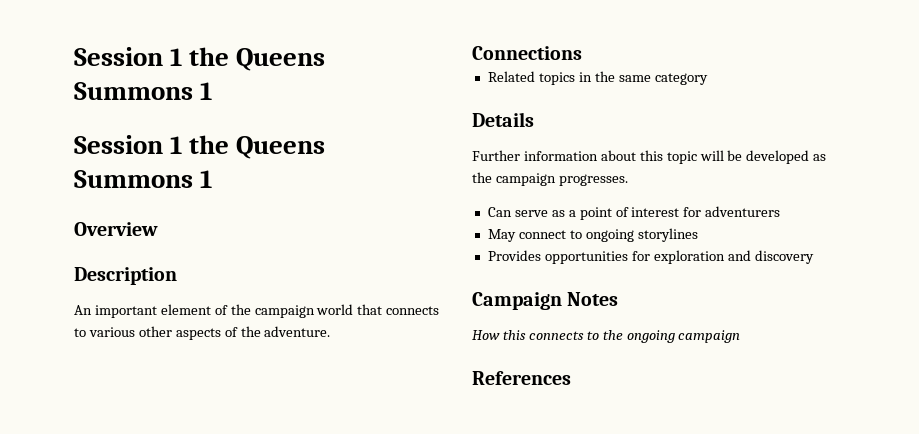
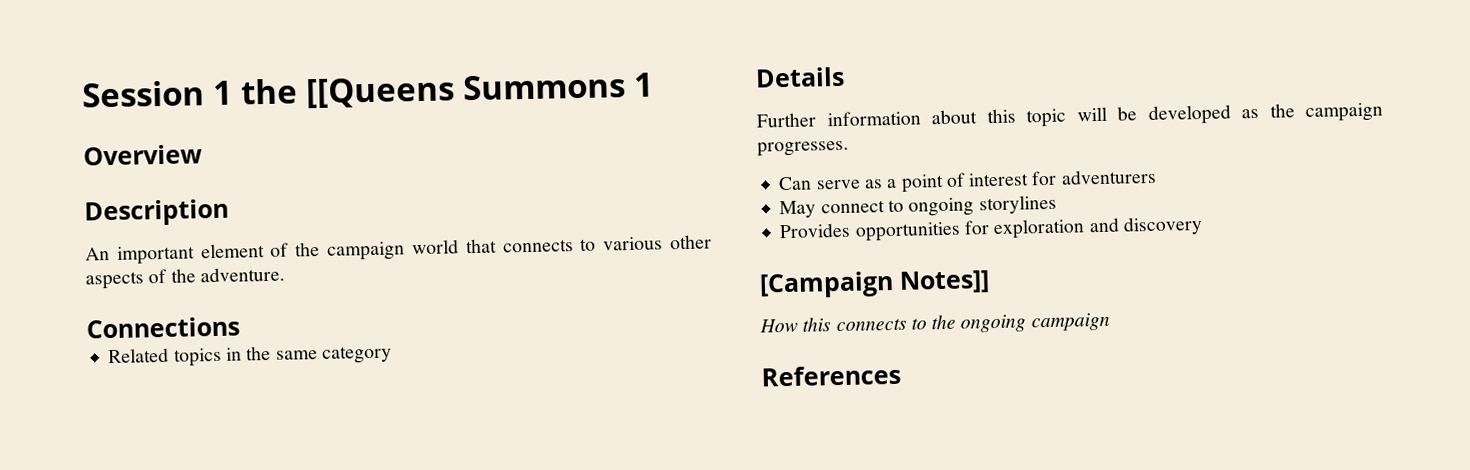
[74,47,326,71] [74,82,213,100] [74,135,326,159] Session 1 the Queens Summons 1 // Session 1 the Queens -> [81,76,455,109] Session 1 the [[Queens
[472,292,619,310] Campaign Notes -> [759,270,990,299] [Campaign Notes]]

